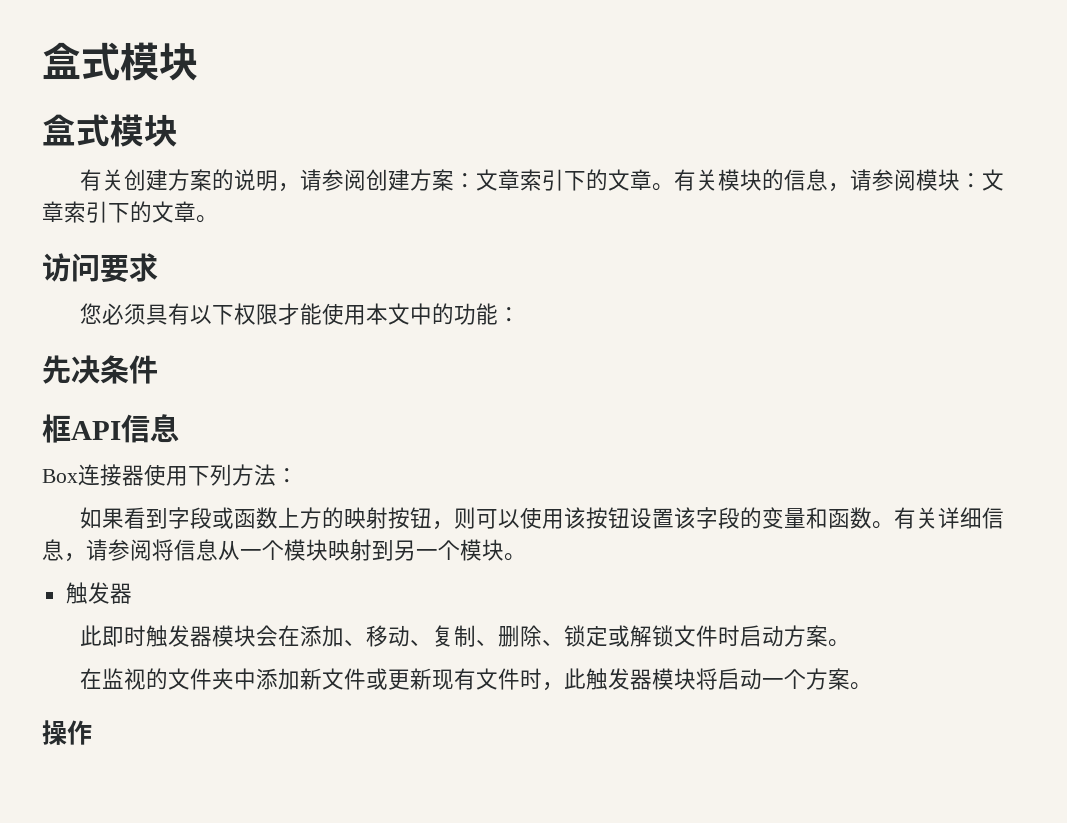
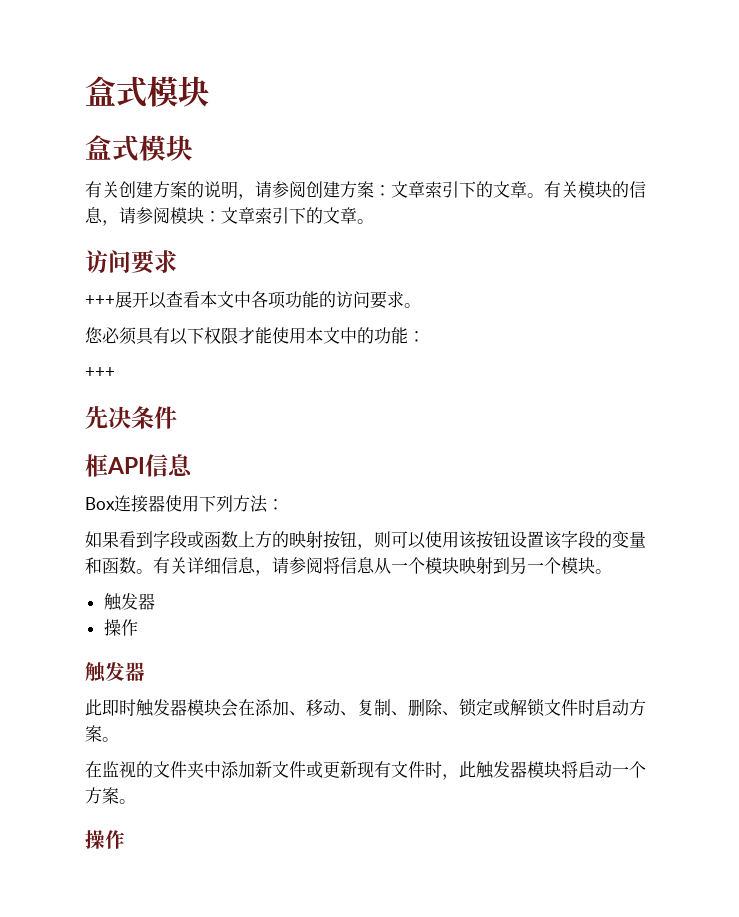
(158, 267) none -> [85,291,421,309] // +++展开以查看本文中各项功能的访问要求。
(520, 314) none -> [85,367,115,378] // +++
(132, 593) none -> [103,619,138,636] [85,662,145,683] // 操作 // 触发器

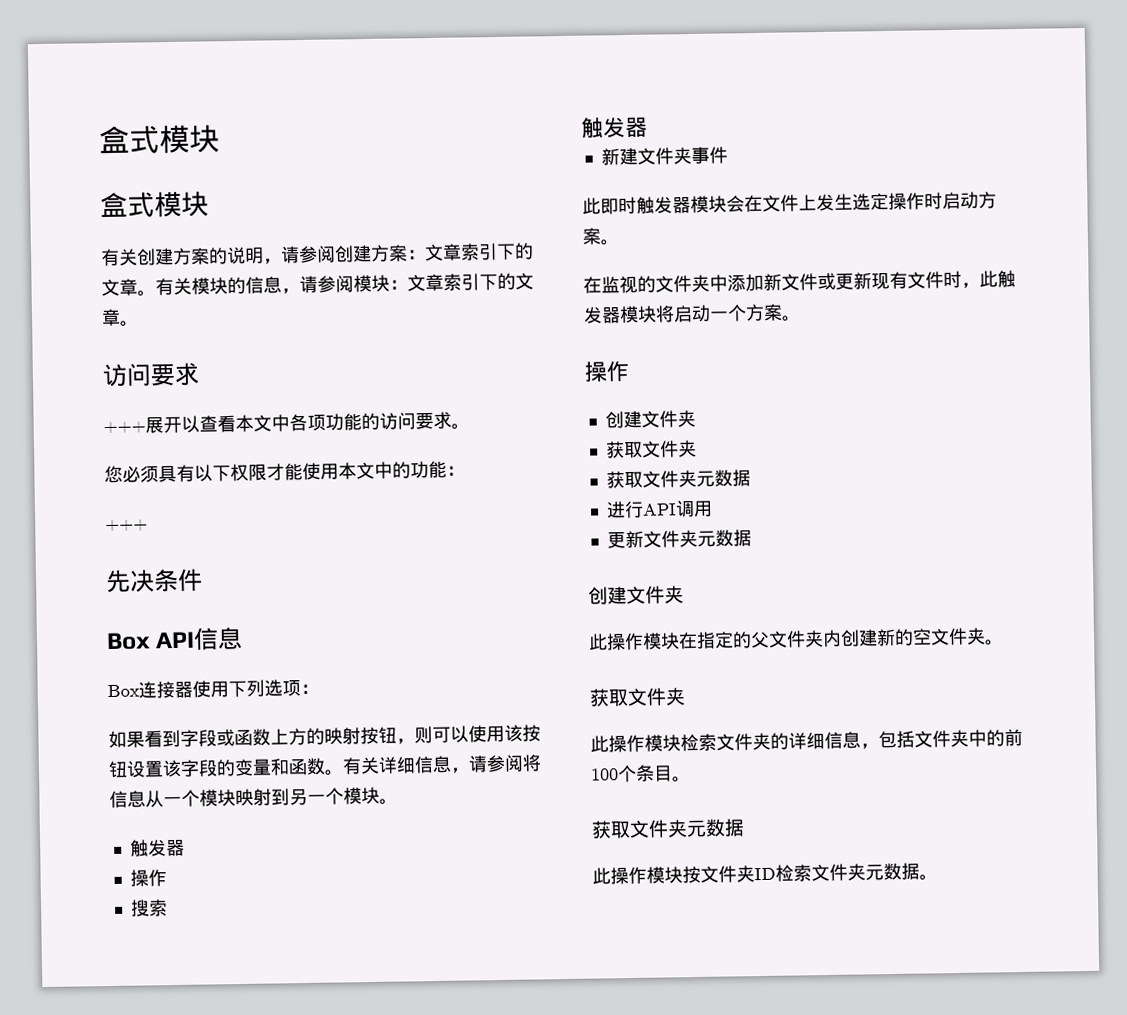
[85,454,108,477] 框 -> [106,632,151,651] Box
[233,495,268,513] 方法 -> [264,679,301,697] 选项
[85,662,145,683] // 触发器 -> [129,899,168,917] [581,116,648,139] [600,146,728,166] // 搜索 // 触发器 // 新建文件夹事件
[255,698,578,717] 添加、移动、复制、删除、锁定或解锁文件 -> [762,192,925,212] 文件上发生选定操作
(125, 839) none -> [604,409,696,429] [604,439,697,459] [605,469,751,489] [605,499,713,519] [606,529,752,549] [588,585,684,605] [588,627,1004,651] [589,687,686,707] [590,728,1023,753] [591,764,691,783] [591,818,745,839] [592,862,938,885] // 创建文件夹 // 获取文件夹 // 获取文件夹元数据 // 进行API调用 // 更新文件夹元数据 // 创建文件夹 // 此操作模块在指定的父文件夹内创建新的空文件夹。 // 获取文件夹 // 此操作模块检索文件夹的详细信息，包括文件夹中的前100个条目。 // 获取文件夹元数据 // 此操作模块按文件夹ID检索文件夹元数据。

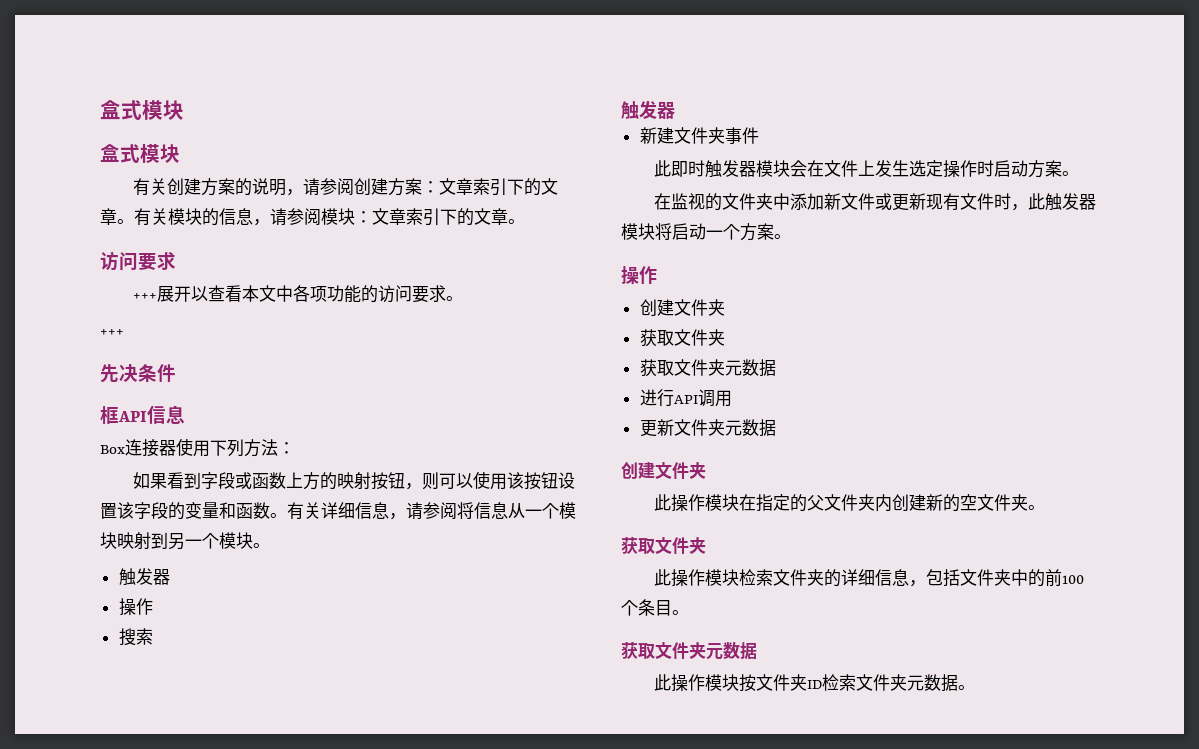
[104,460,465,484] // 您必须具有以下权限才能使用本文中的功能： -> (463, 298) none
[106,632,151,651] Box -> [100,406,119,424] 框
[264,679,301,697] 选项 -> [244,439,278,457] 方法

